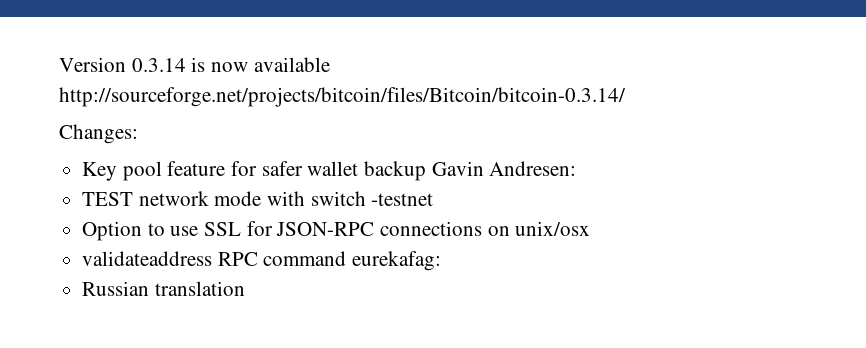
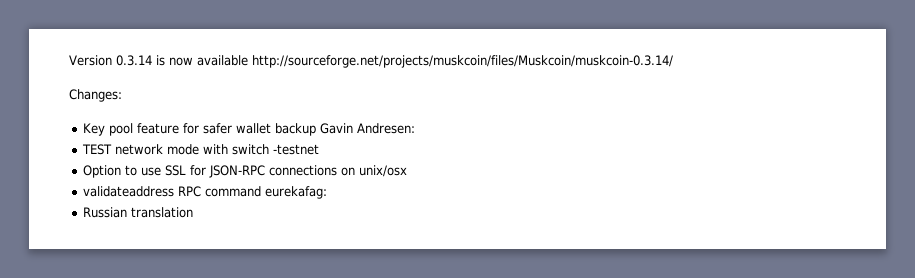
[59,87,626,107] http://sourceforge.net/projects/bitcoin/files/Bitcoin/bitcoin-0.3.14/ -> [251,55,673,68] http://sourceforge.net/projects/muskcoin/files/Muskcoin/muskcoin-0.3.14/

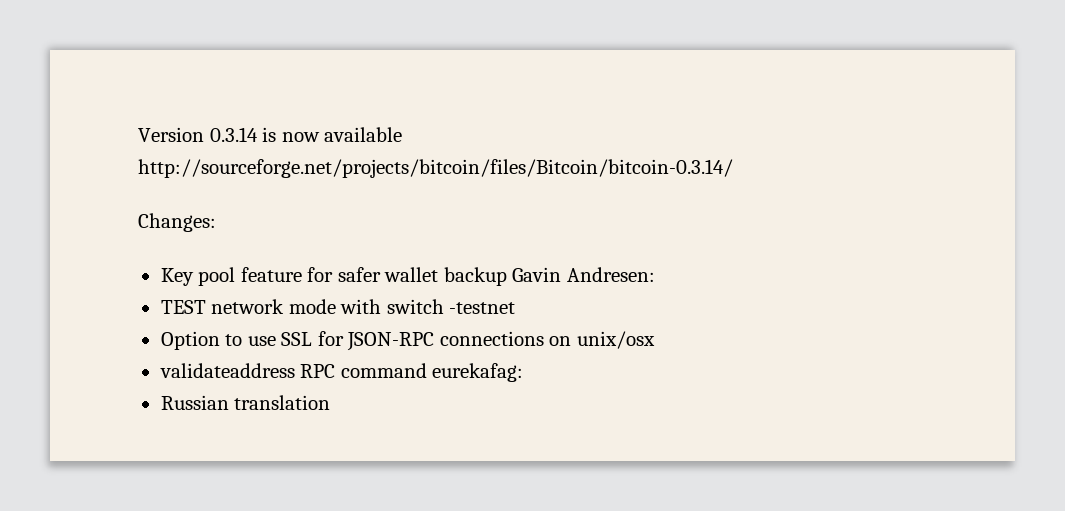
[251,55,673,68] http://sourceforge.net/projects/muskcoin/files/Muskcoin/muskcoin-0.3.14/ -> [138,159,733,178] http://sourceforge.net/projects/bitcoin/files/Bitcoin/bitcoin-0.3.14/

